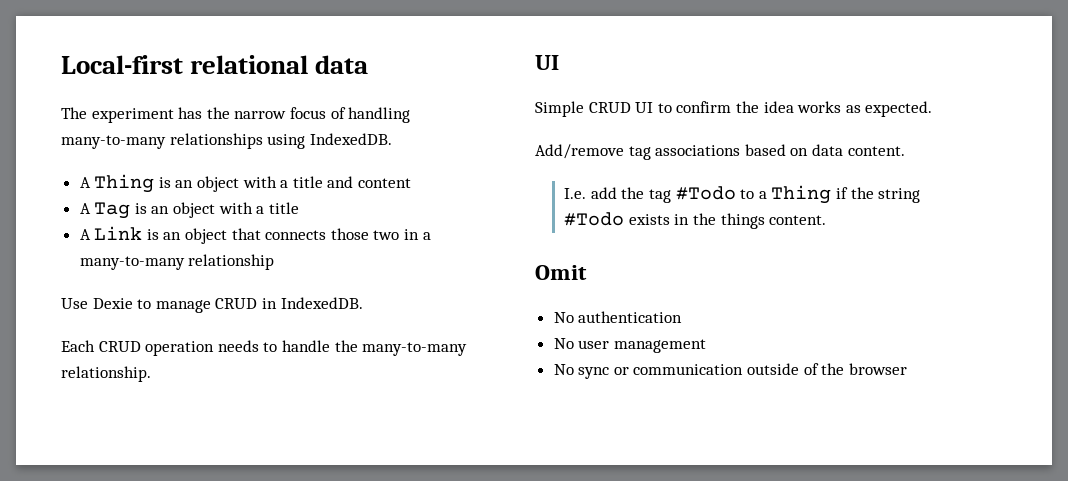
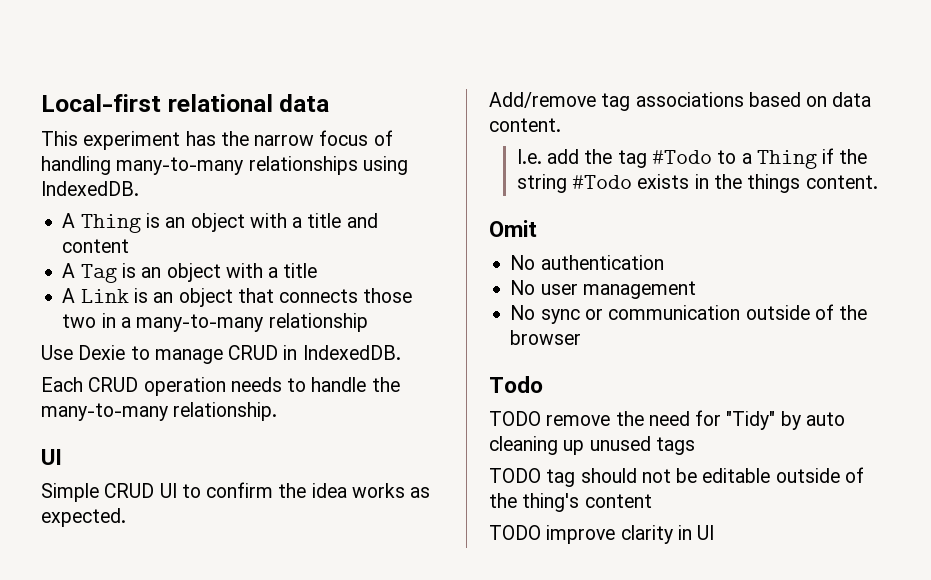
[61,107,87,119] The -> [41,131,78,146] This
(907, 369) none -> [489,376,543,393] [489,410,845,430] [489,436,695,455] [489,467,864,487] [489,493,652,512] [489,525,715,544] // Todo // TODO remove the need for "Tidy" by auto cleaning up unused tags // TODO tag should not be editable outside of the thing's content // TODO improve clarity in UI

